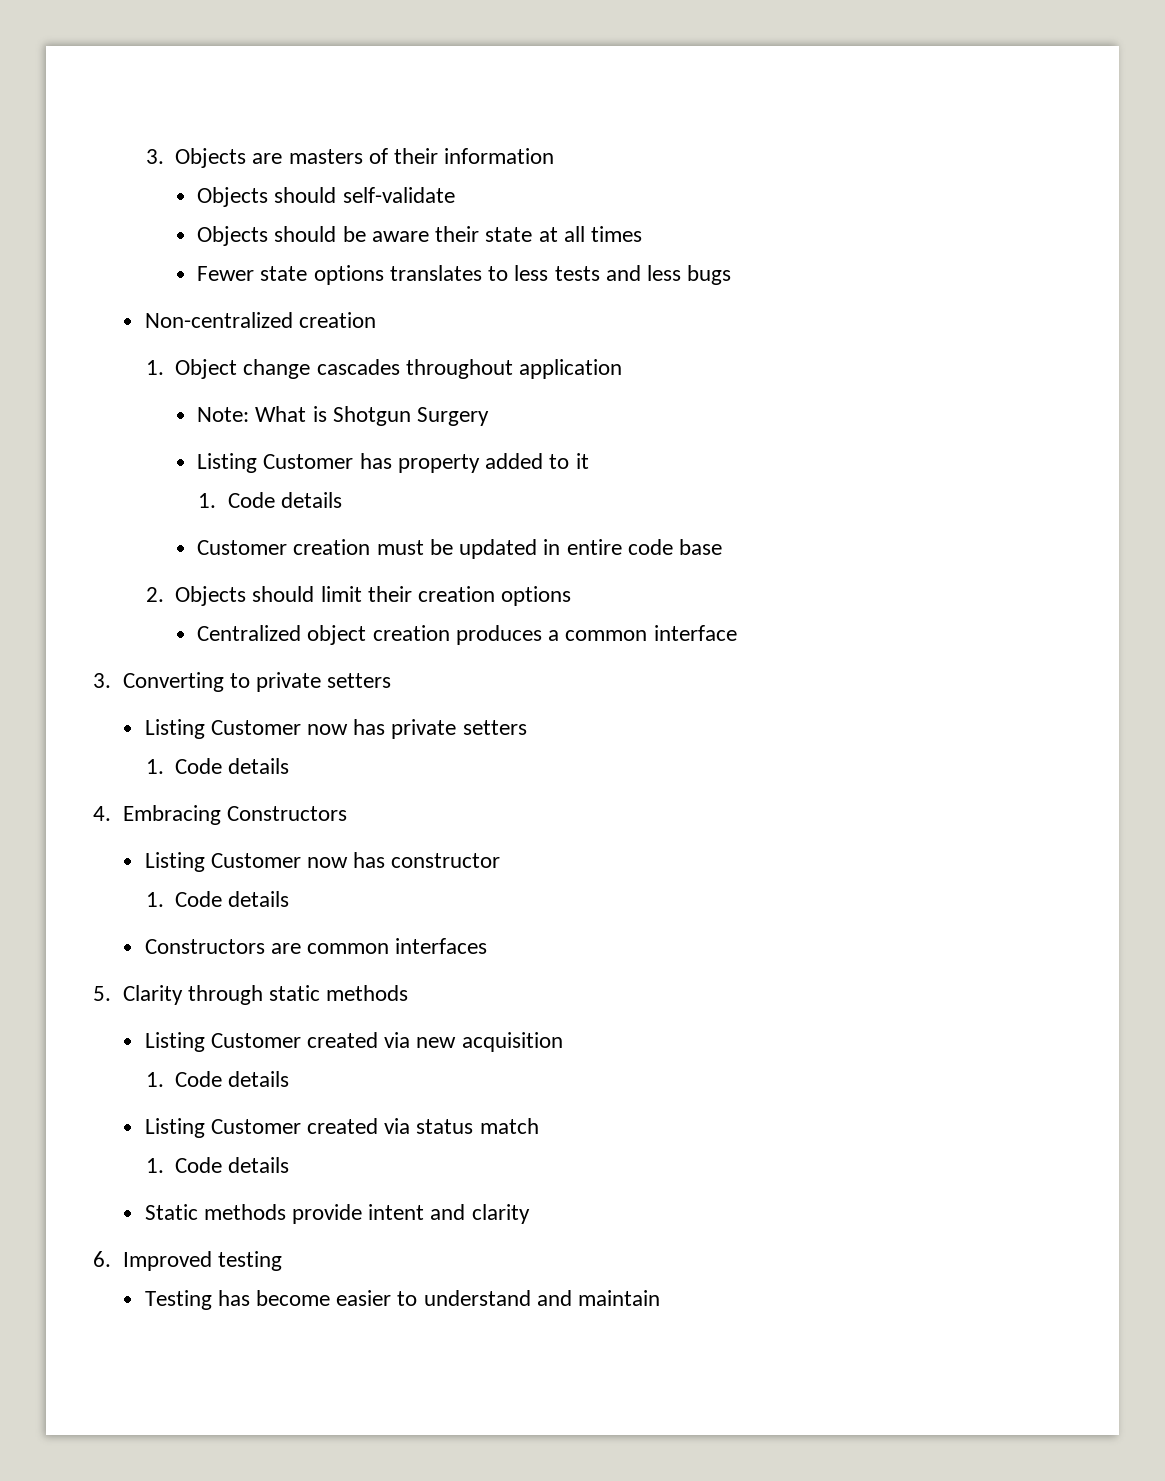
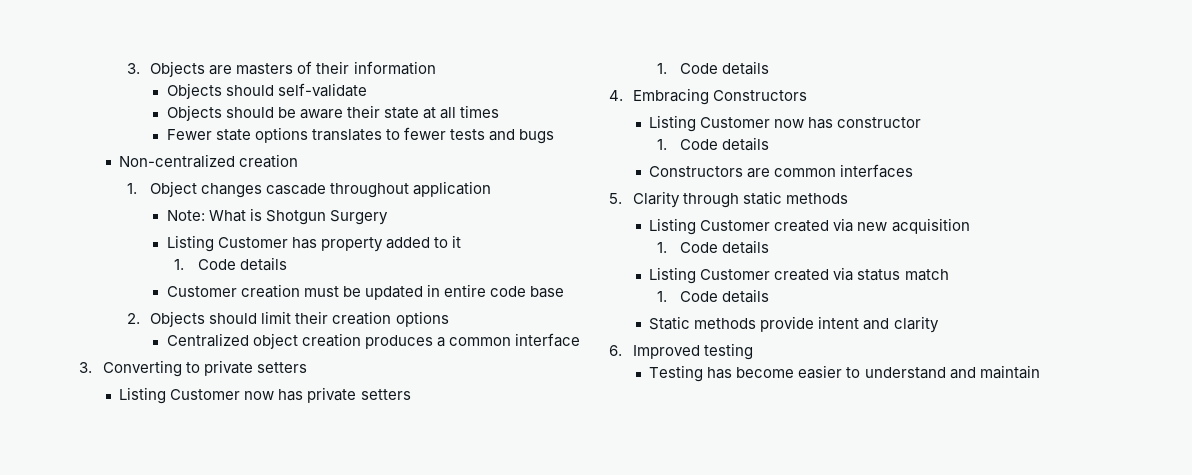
[514,265,549,281] less -> [404,127,447,140] fewer
[646,265,681,281] less -> (516, 135) none
[243,359,400,379] change cascades -> [201,183,327,198] changes cascade

